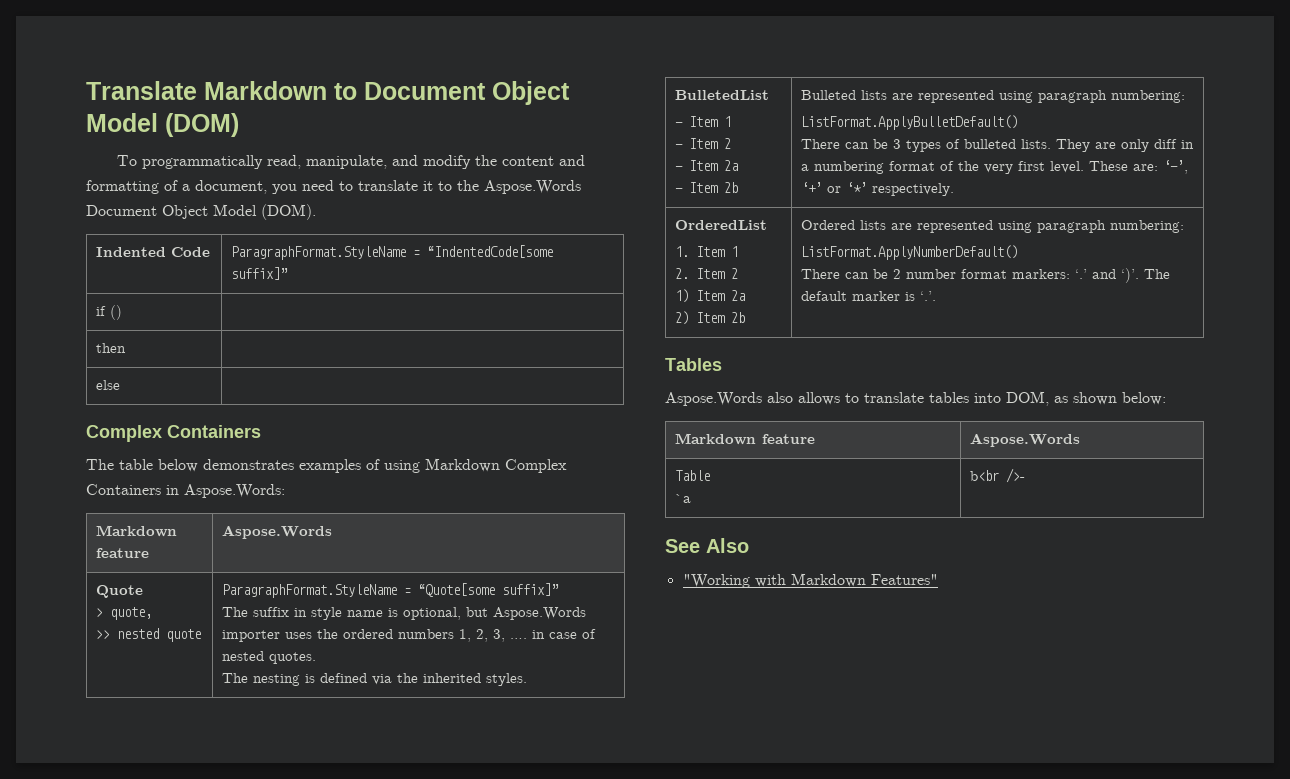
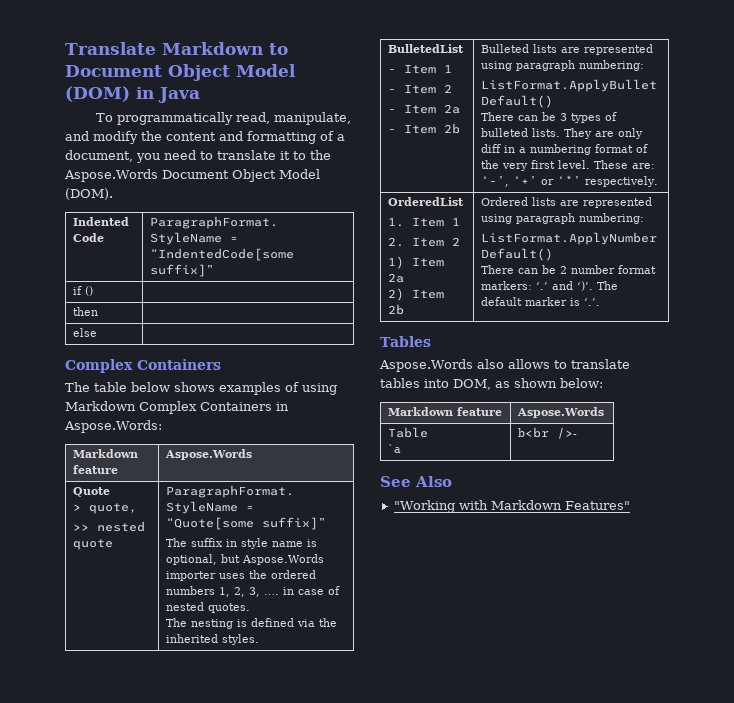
(239, 125) none -> [136,87,200,103] in Java
[203,459,294,470] demonstrates -> [174,382,215,392] shows

